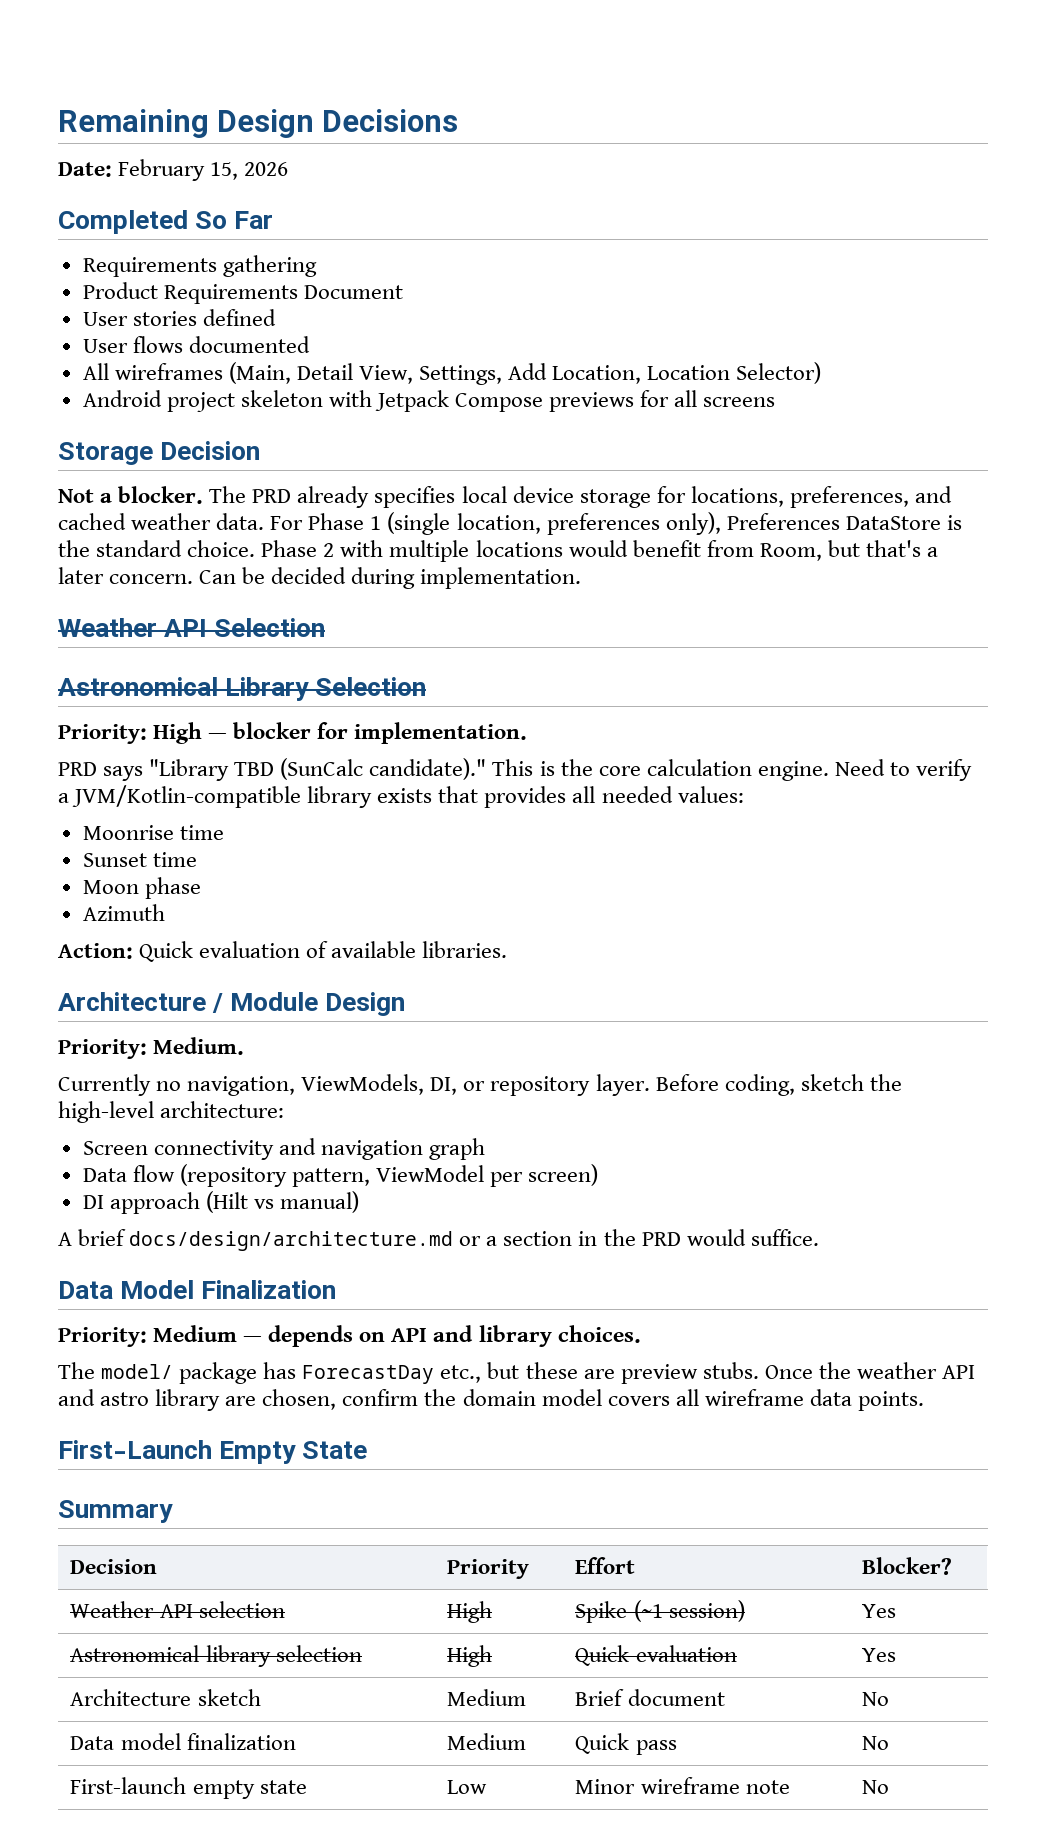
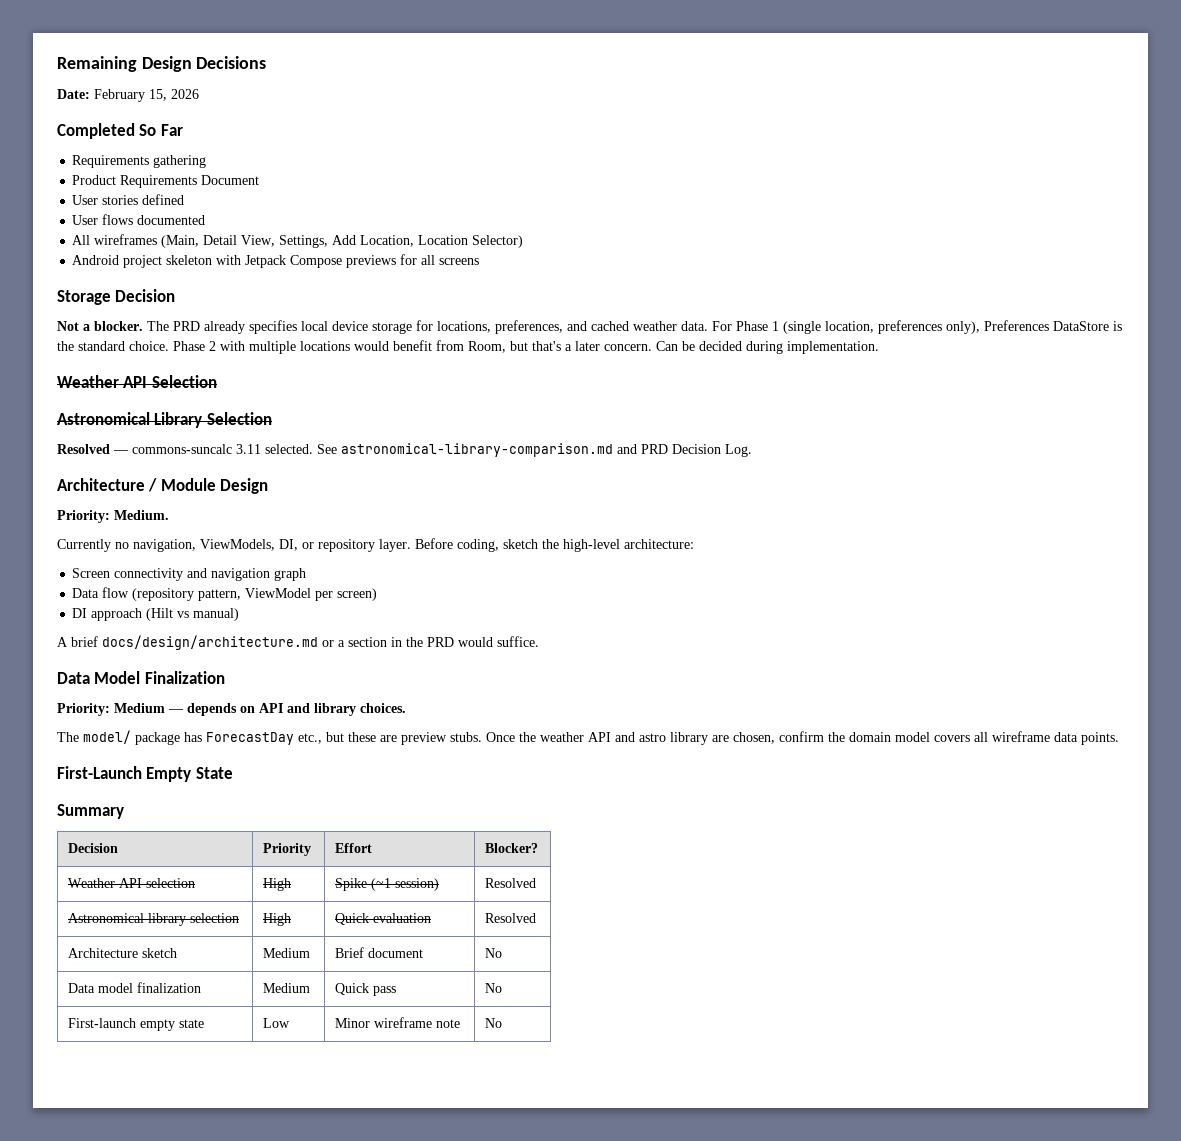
[58,722,528,744] [58,758,973,781] [58,785,744,808] [82,825,224,840] [82,852,197,867] [82,877,201,899] [82,904,165,921] [58,941,508,962] Priority: High — blocker for implementation. // PRD says "Library TBD (SunCalc candidate)." This is the core calculation engine. Need to verify a JVM/Kotlin-compatible library exists that provides all needed values: // Moonrise time // Sunset time // Moon phase // Azimuth // Action: Quick evaluation of available libraries. -> [57,443,752,457] Resolved — commons-suncalc 3.11 selected. See astronomical-library-comparison.md and PRD Decision Log.
[862,1604,897,1618] Yes -> [485,878,537,888] Resolved
[862,1648,897,1662] Yes -> [485,913,537,923] Resolved

